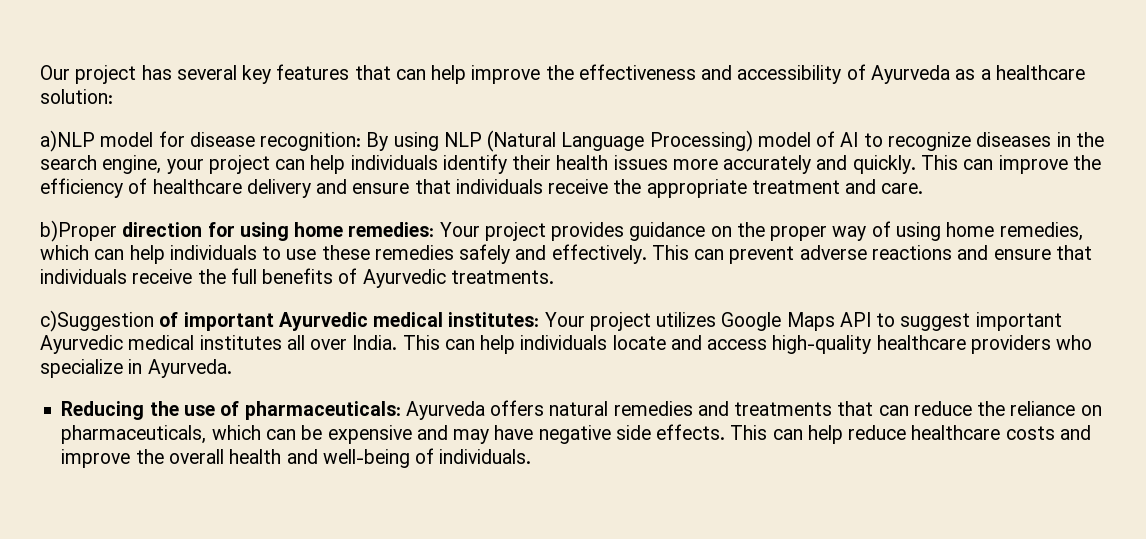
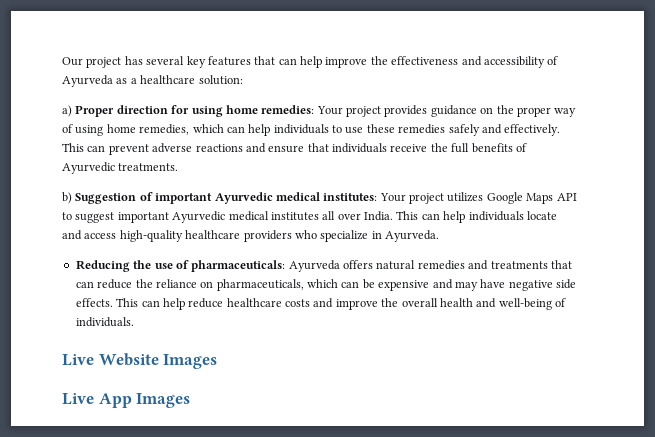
[40,130,1104,152] [40,154,1101,174] [40,178,924,198] [40,220,117,242] a)NLP model for disease recognition: By using NLP (Natural Language Processing) model of AI to recognize diseases in the search engine, your project can help individuals identify their health issues more accurately and quickly. This can improve the efficiency of healthcare delivery and ensure that individuals receive the appropriate treatment and care. // b)Proper -> [62,105,115,117] a) Proper
[40,310,154,332] c)Suggestion -> [62,192,137,204] b) Suggestion
(532, 456) none -> [62,353,218,369] [62,393,191,408] // Live Website Images // Live App Images

